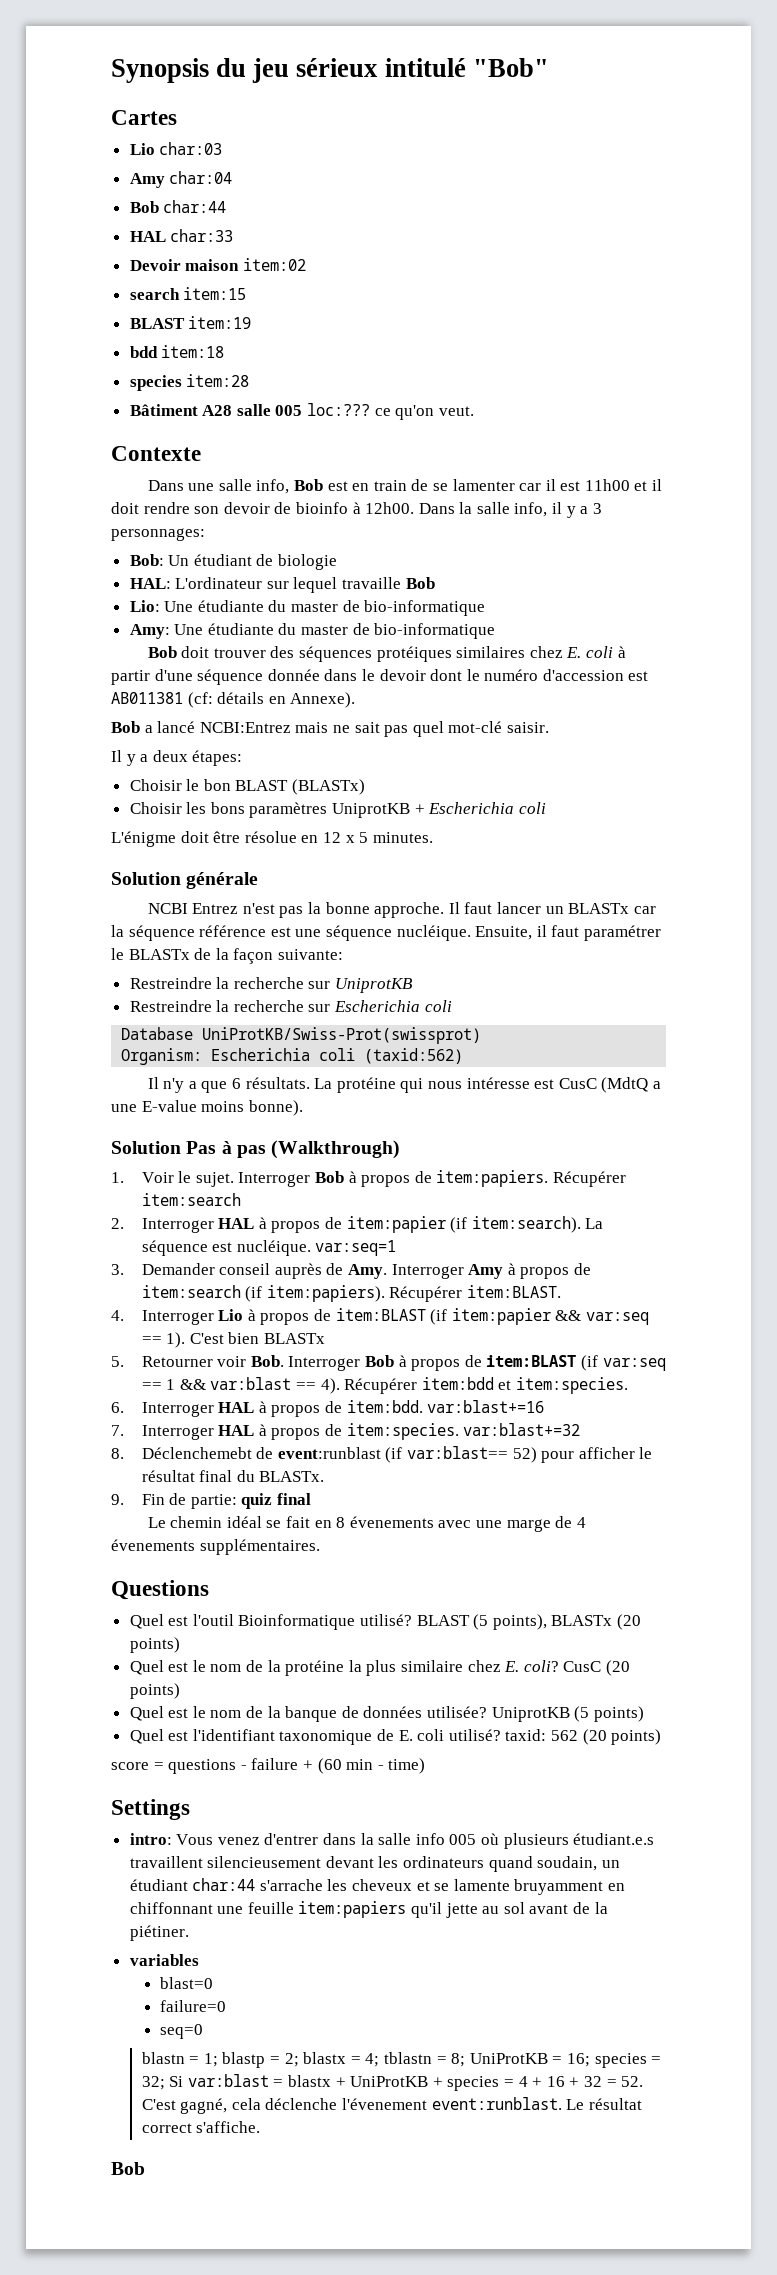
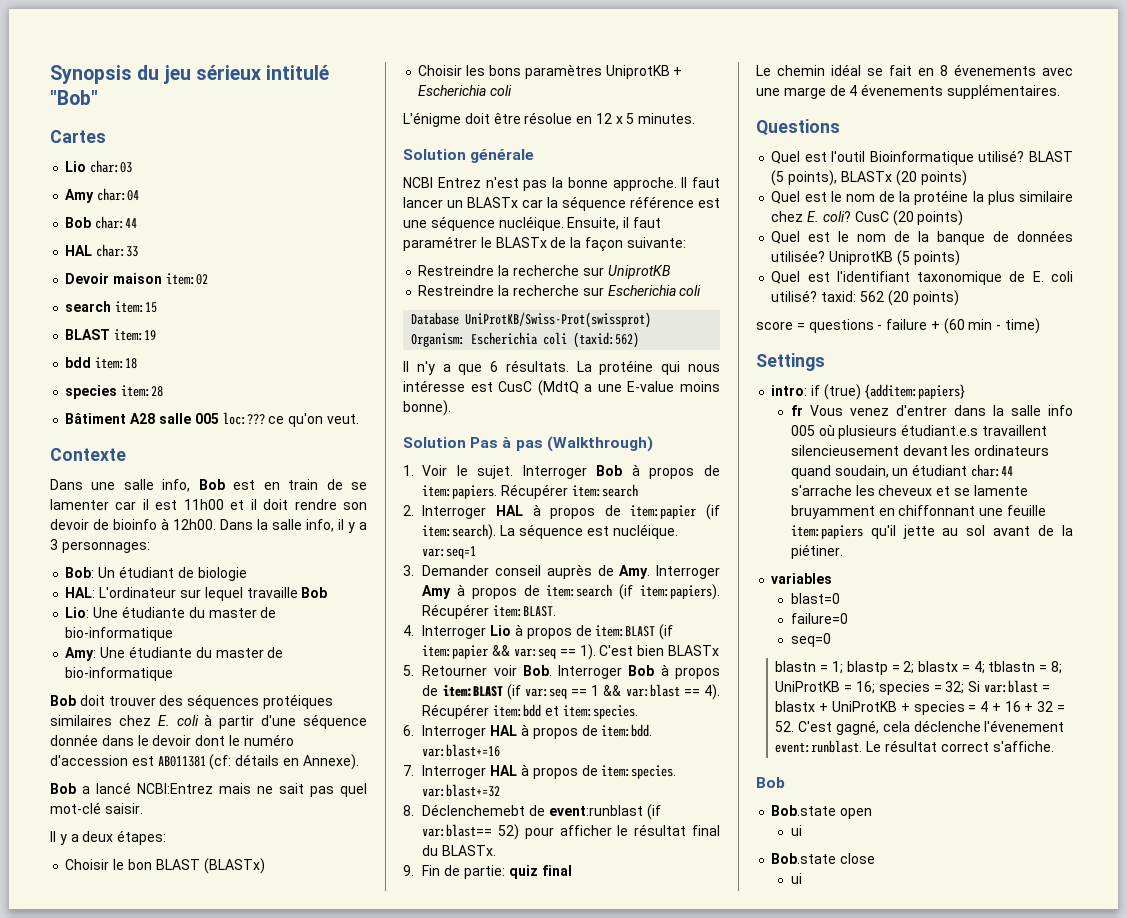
(172, 1839) none -> [811,384,965,400] [790,405,803,416] if (true) {additem:papiers} // fr
(145, 2168) none -> [771,805,873,819] [790,825,802,836] [771,853,876,864] [790,873,802,884] // Bob.state open // ui // Bob.state close // ui

